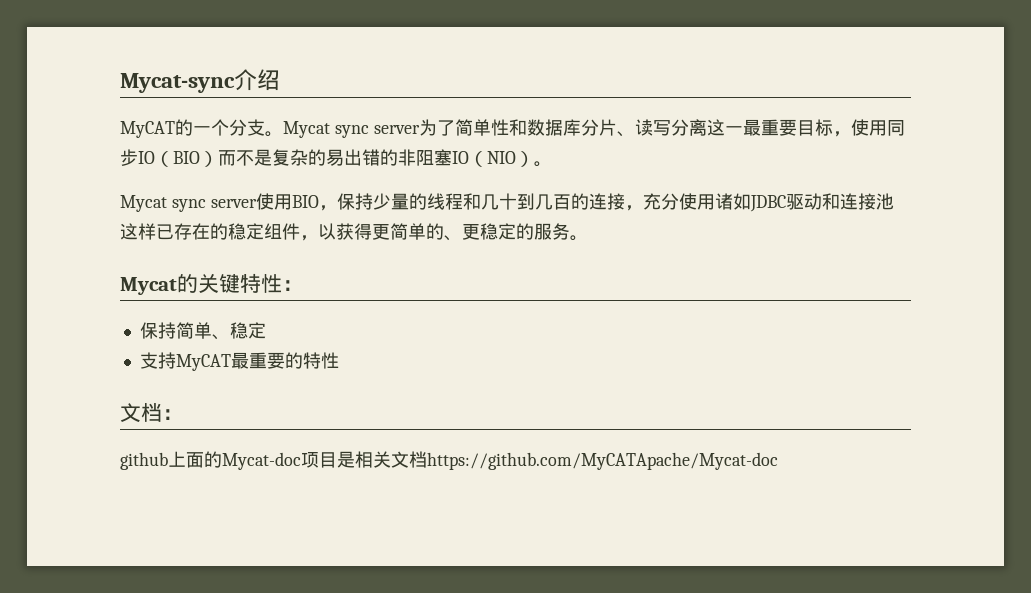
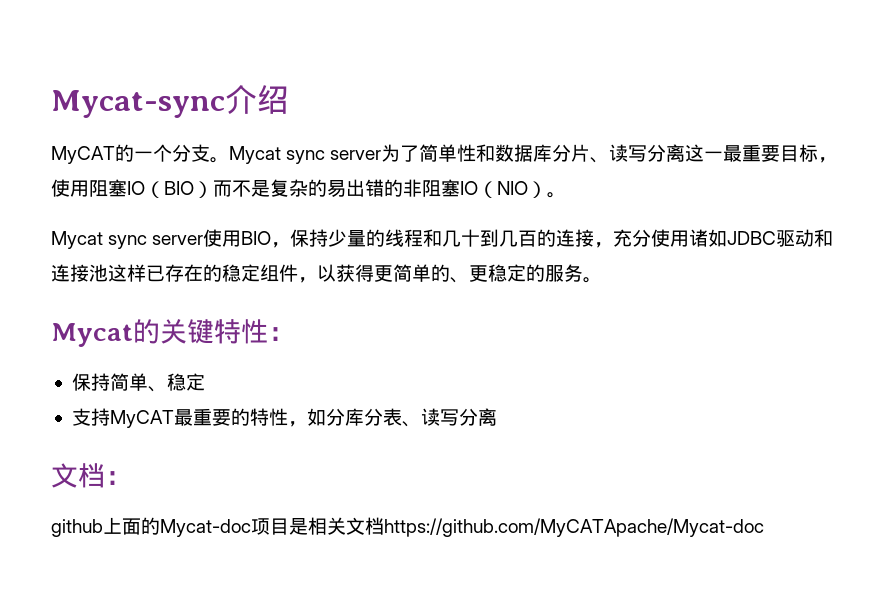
[886,120,905,136] [120,149,138,166] 同步 -> [89,179,127,197] 阻塞
(339, 360) none -> [287,408,497,427] ，如分库分表、读写分离

